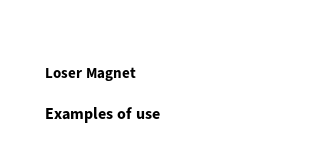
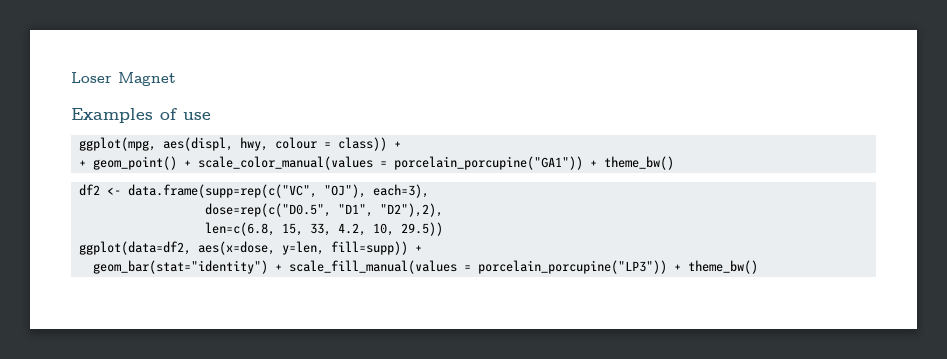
(160, 115) none -> [79,137,402,151] [79,156,675,170] [79,184,430,198] [205,203,444,217] [205,222,444,236] [79,241,423,255] [93,260,759,274] // ggplot(mpg, aes(displ, hwy, colour = class)) + // + geom_point() + scale_color_manual(values = porcelain_porcupine("GA1")) + theme_bw() // df2 <- data.frame(supp=rep(c("VC", "OJ"), each=3), // dose=rep(c("D0.5", "D1", "D2"),2), // len=c(6.8, 15, 33, 4.2, 10, 29.5)) // ggplot(data=df2, aes(x=dose, y=len, fill=supp)) + // geom_bar(stat="identity") + scale_fill_manual(values = porcelain_porcupine("LP3")) + theme_bw()

